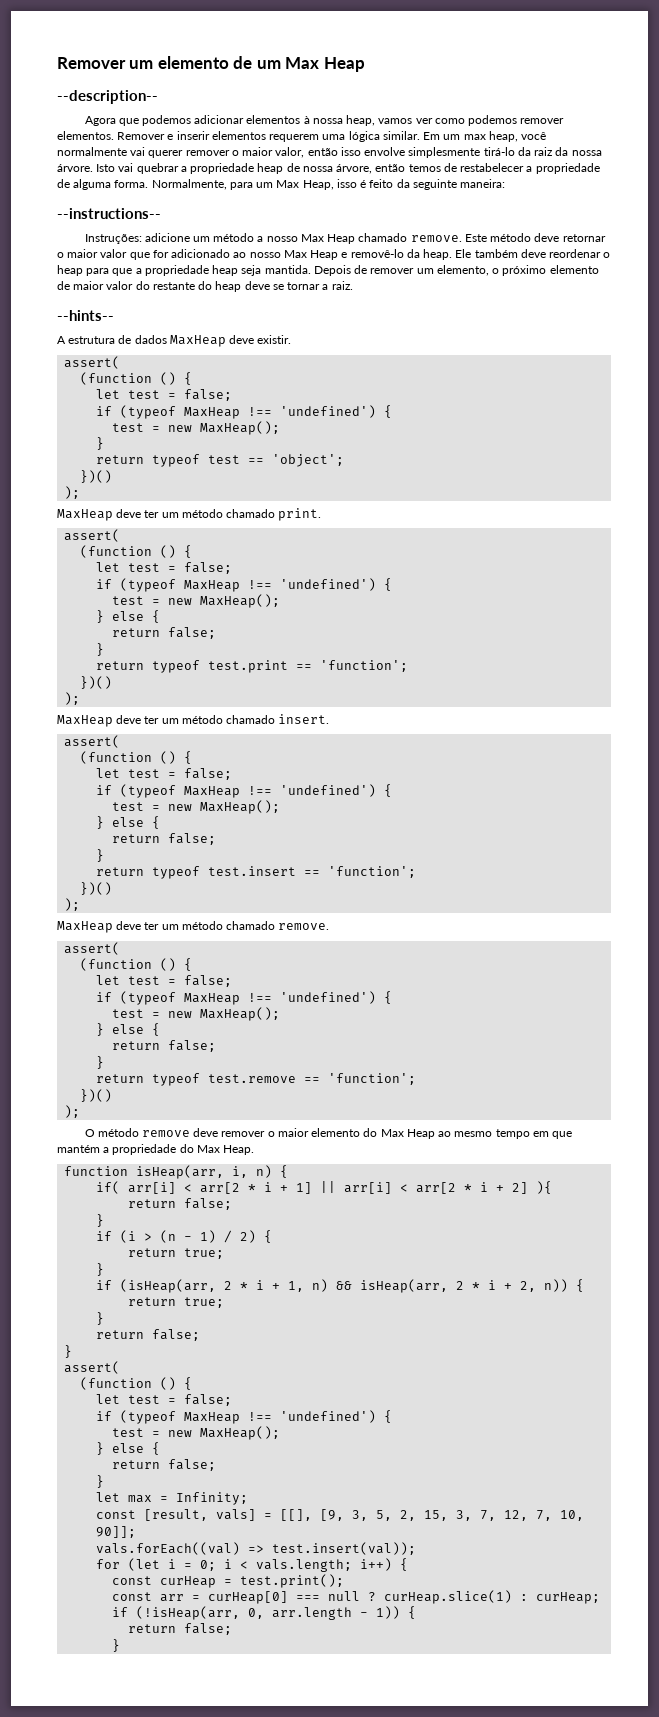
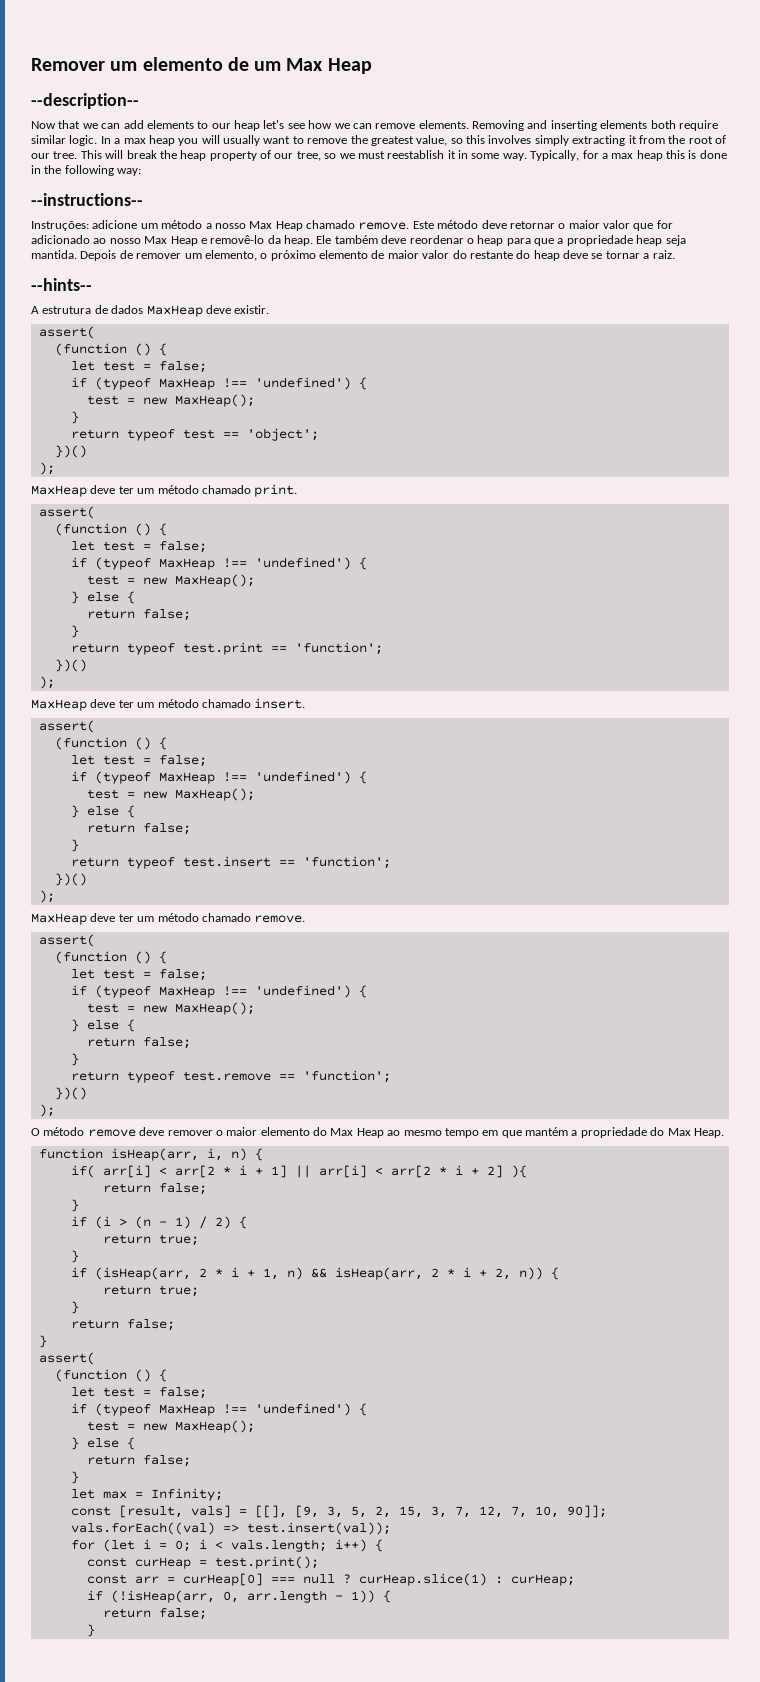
[84,115,565,126] [57,131,547,142] [57,147,602,158] [57,163,600,174] [57,179,506,190] Agora que podemos adicionar elementos à nossa heap, vamos ver como podemos remover elementos. Remover e inserir elementos requerem uma lógica similar. Em um max heap, você normalmente vai querer remover o maior valor, então isso envolve simplesmente tirá-lo da raiz da nossa árvore. Isto vai quebrar a propriedade heap de nossa árvore, então temos de restabelecer a propriedade de alguma forma. Normalmente, para um Max Heap, isso é feito da seguinte maneira: -> [31,120,718,131] [31,135,726,146] [31,150,727,161] [31,165,142,176] Now that we can add elements to our heap let's see how we can remove elements. Removing and inserting elements both require similar logic. In a max heap you will usually want to remove the greatest value, so this involves simply extracting it from the root of our tree. This will break the heap property of our tree, so we must reestablish it in some way. Typically, for a max heap this is done in the following way:

